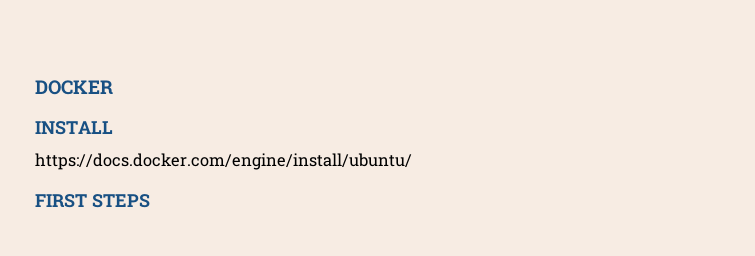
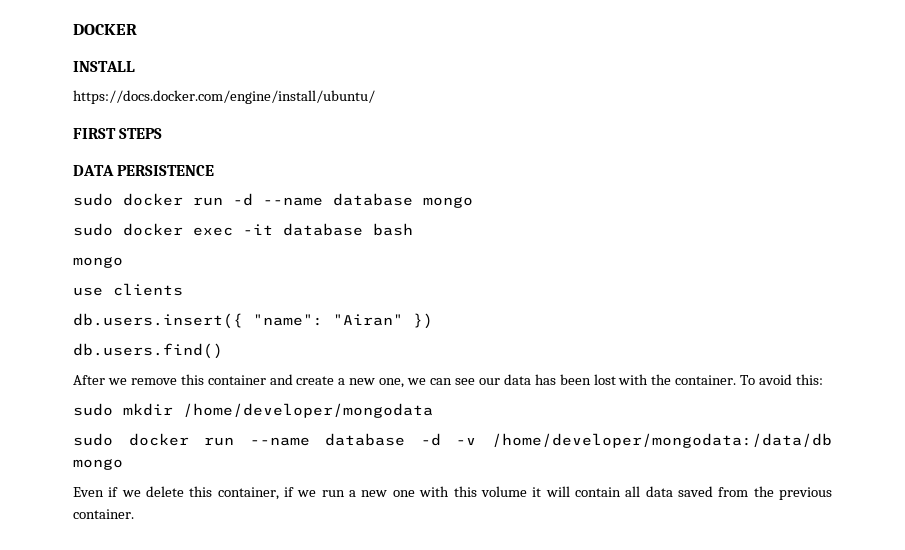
(150, 201) none -> [73,165,215,176] [73,193,473,208] [73,223,413,236] [73,256,123,268] [73,283,183,296] [73,313,433,329] [73,343,223,359] [73,374,824,388] [73,403,433,418] [73,433,832,448] [73,458,123,470] [73,486,832,500] [73,509,134,519] // DATA PERSISTENCE // sudo docker run -d --name database mongo // sudo docker exec -it database bash // mongo // use clients // db.users.insert({ "name": "Airan" }) // db.users.find() // After we remove this container and create a new one, we can see our data has been lost with the container. To avoid this: // sudo mkdir /home/developer/mongodata // sudo docker run --name database -d -v /home/developer/mongodata:/data/db mongo // Even if we delete this container, if we run a new one with this volume it will contain all data saved from the previous container.

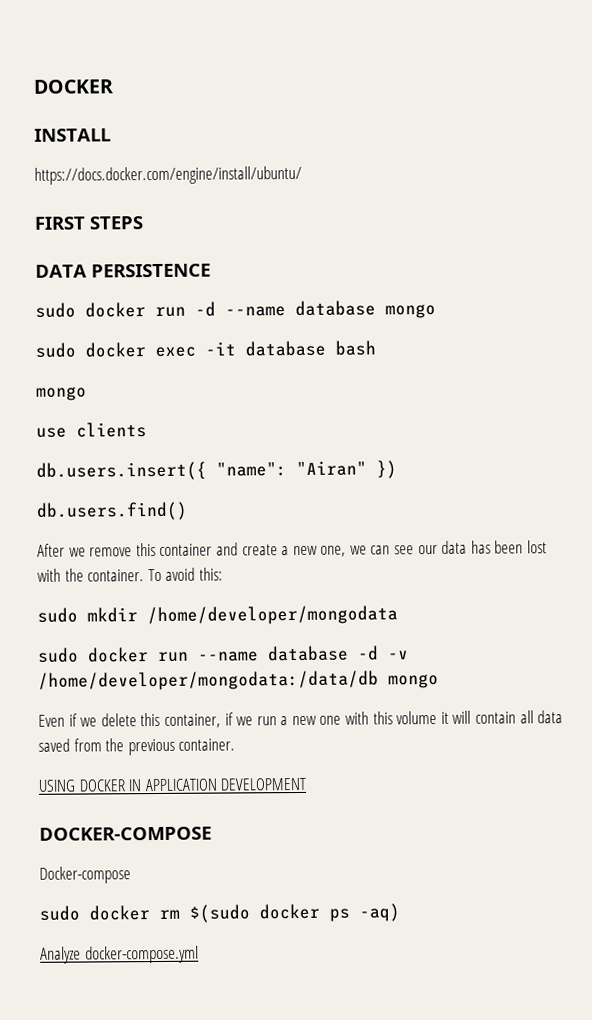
(134, 514) none -> [38,777,308,792] [39,826,212,841] [39,866,131,884] [39,903,400,923] [40,945,199,964] // USING DOCKER IN APPLICATION DEVELOPMENT // DOCKER-COMPOSE // Docker-compose // sudo docker rm $(sudo docker ps -aq) // Analyze docker-compose.yml

